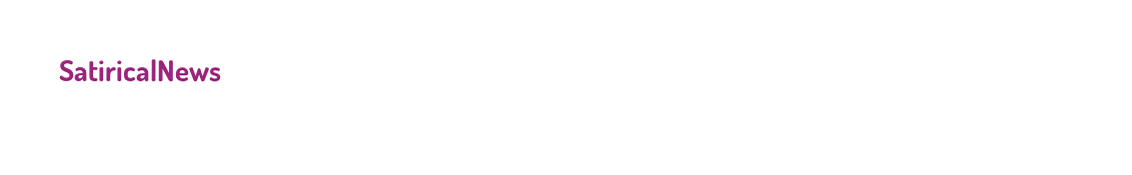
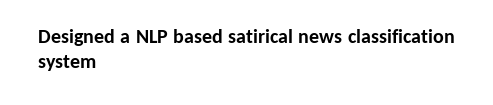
[59,59,222,82] SatiricalNews -> [38,29,455,46] [38,55,96,71] Designed a NLP based satirical news classification system

